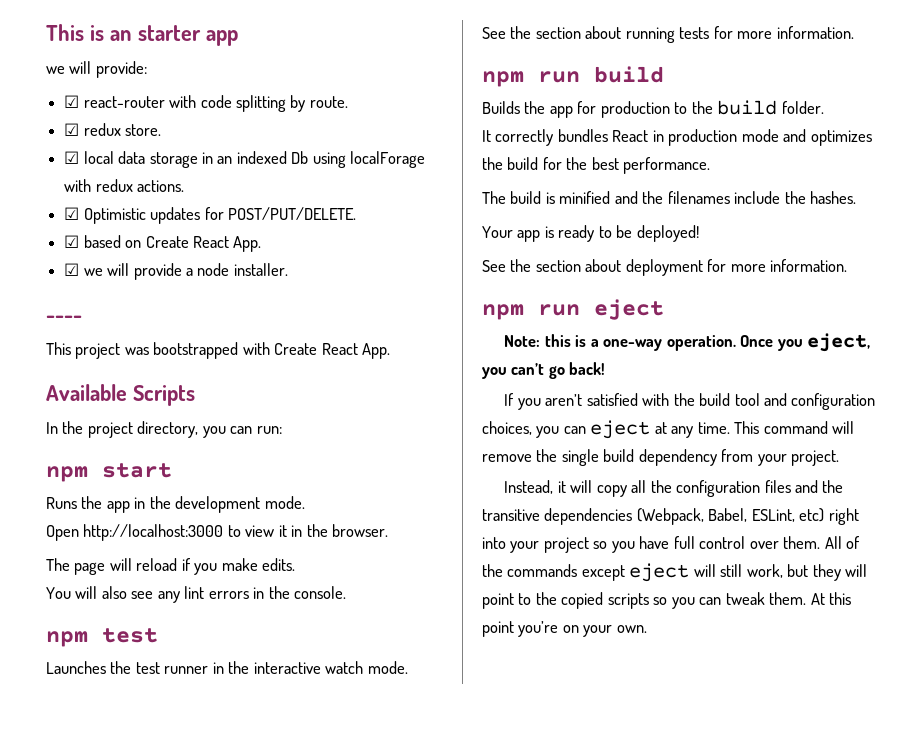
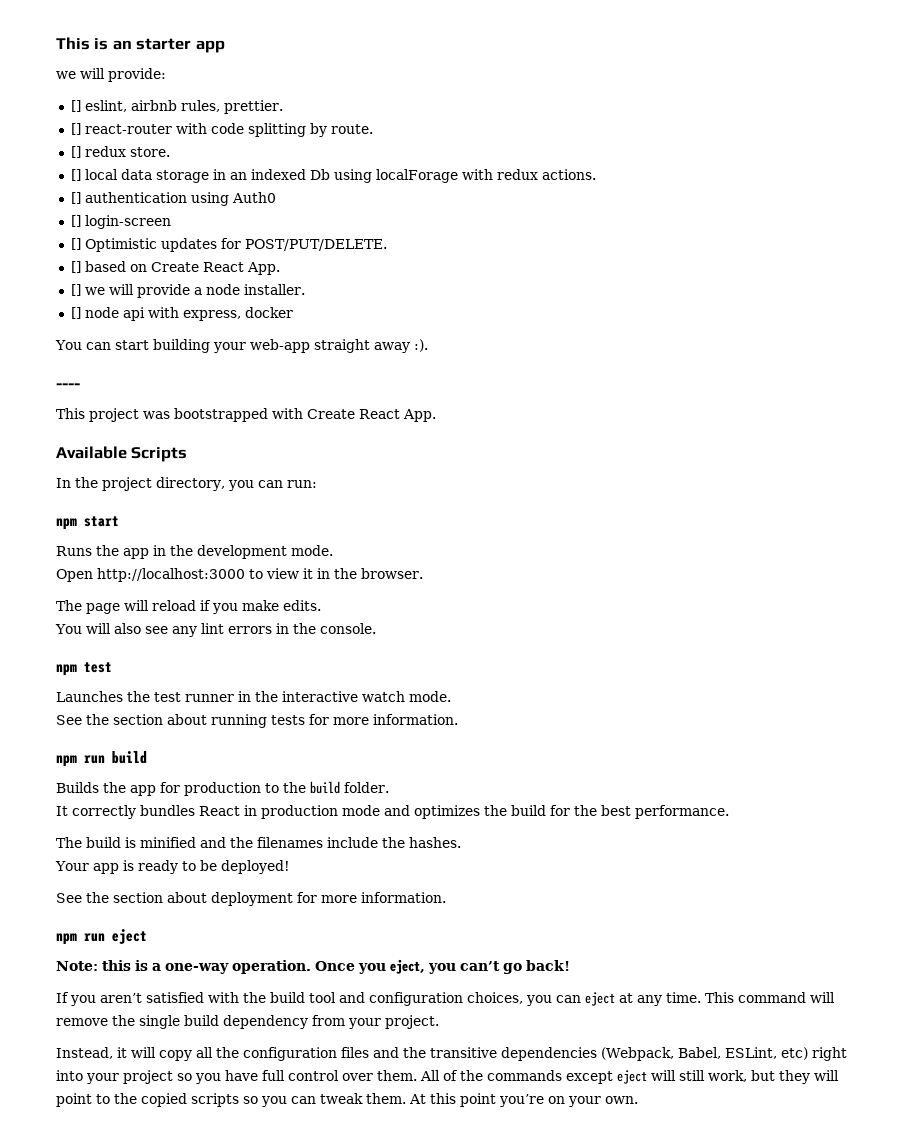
[64,95,80,108] ☑ -> [70,100,283,114] [70,123,81,135] [] eslint, airbnb rules, prettier. // []
[64,123,80,136] ☑ -> [70,146,81,158] []
[64,151,80,164] ☑ -> [70,169,81,181] []
[64,207,80,220] ☑ -> [70,192,276,206] [70,215,171,229] [70,238,81,250] [] authentication using Auth0 // [] login-screen // []
[64,235,80,248] ☑ -> [70,261,81,273] []
[64,263,80,276] ☑ -> [70,284,81,296] []
(288, 269) none -> [70,307,293,321] [55,339,428,353] // [] node api with express, docker // You can start building your web-app straight away :).

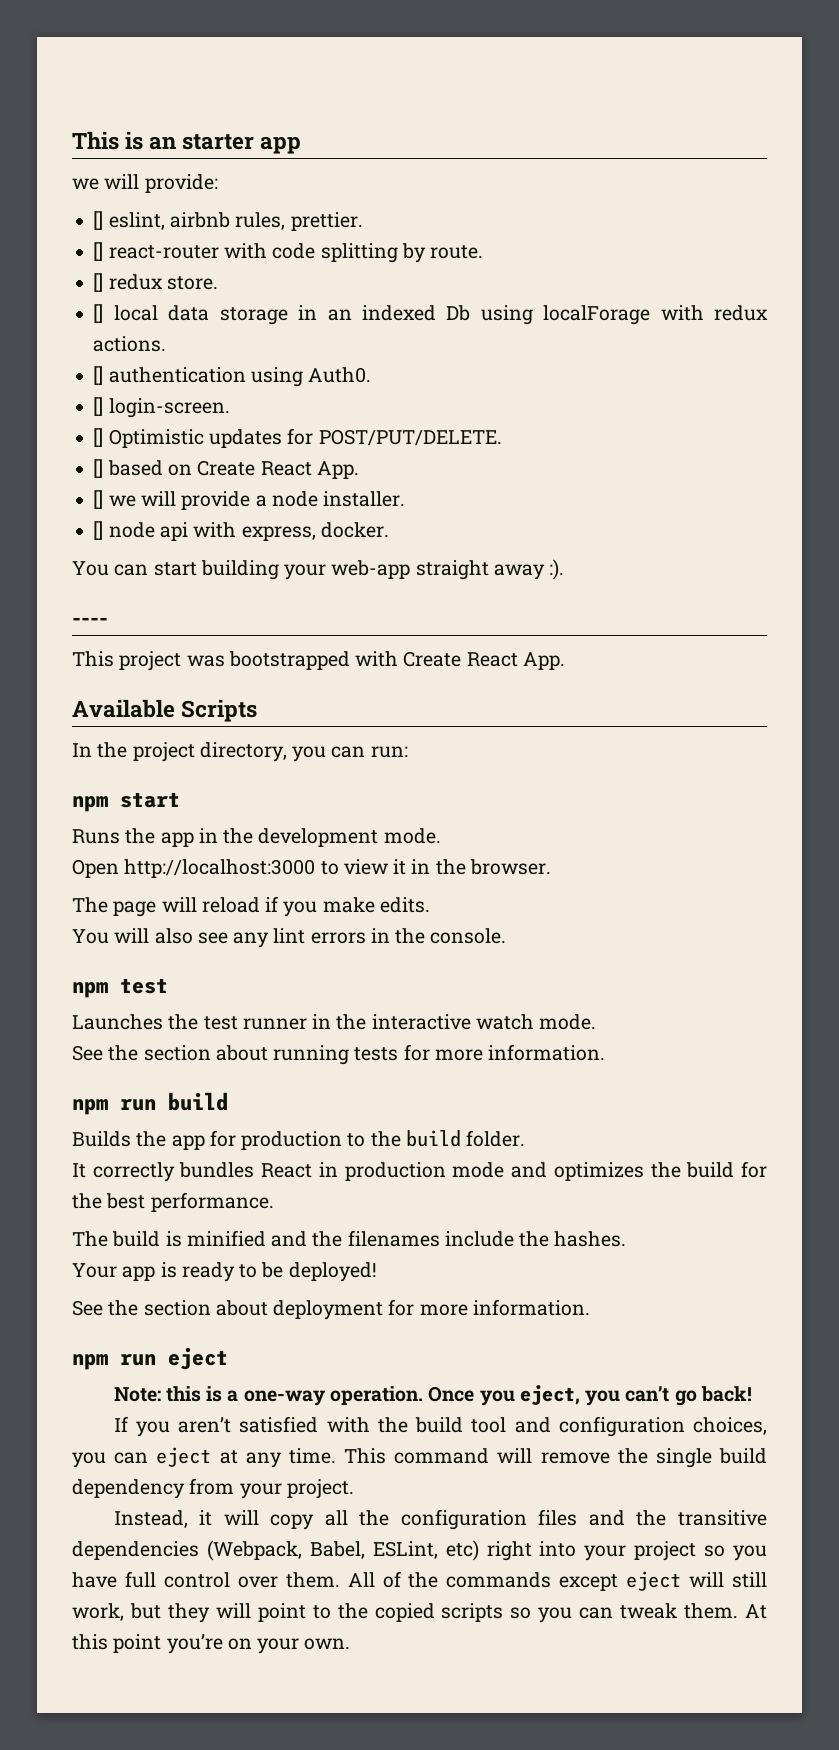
[231,192,276,203] [70,215,171,229] Auth0 // [] login-screen -> [308,367,372,383] [93,397,230,418] Auth0. // [] login-screen.
[244,307,293,318] docker -> [320,522,389,538] docker.

